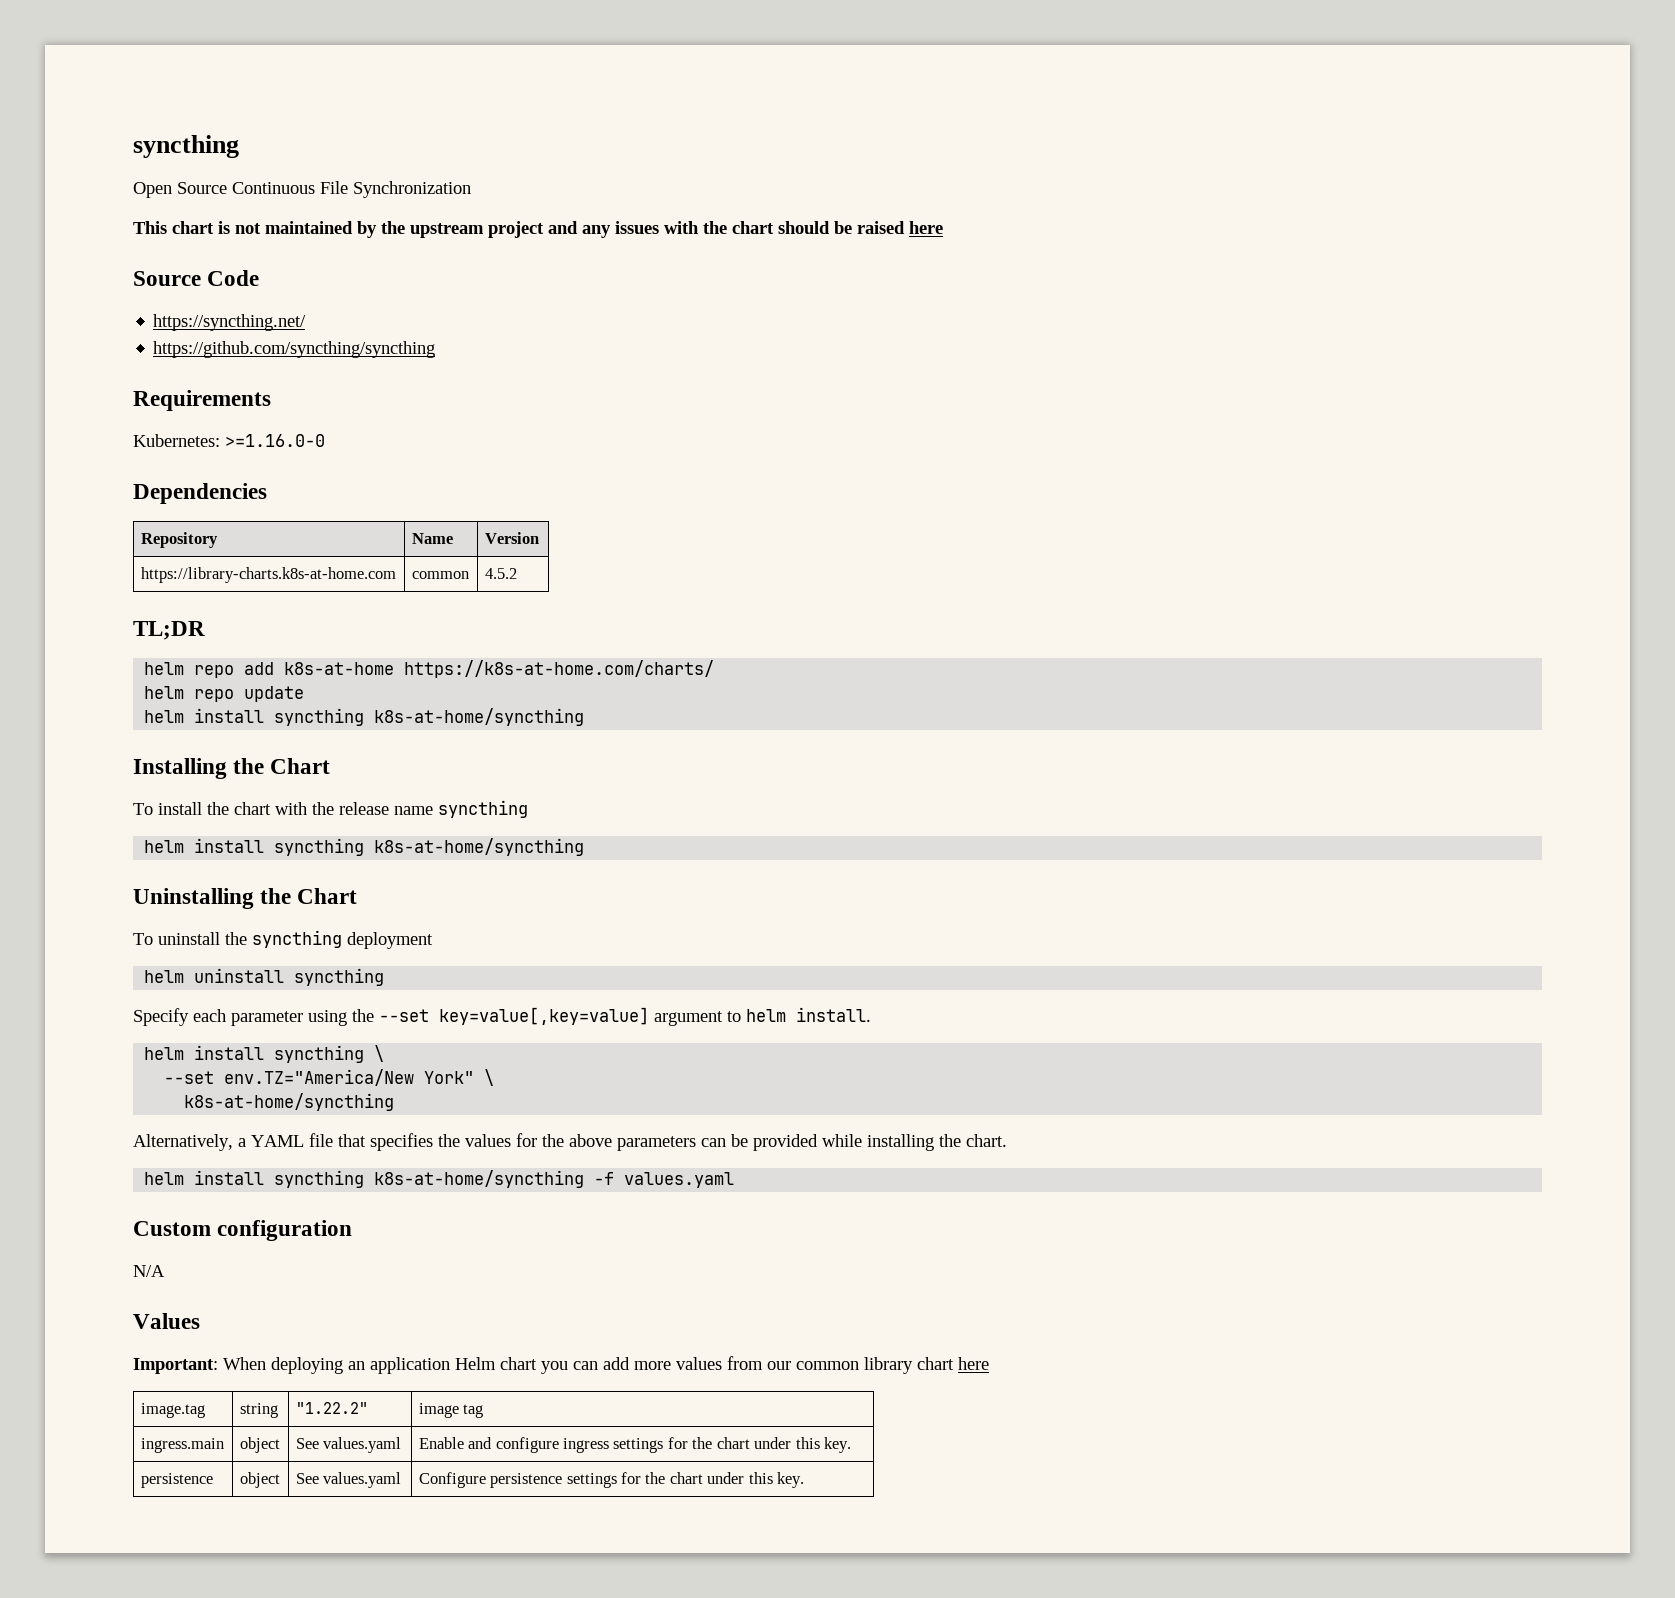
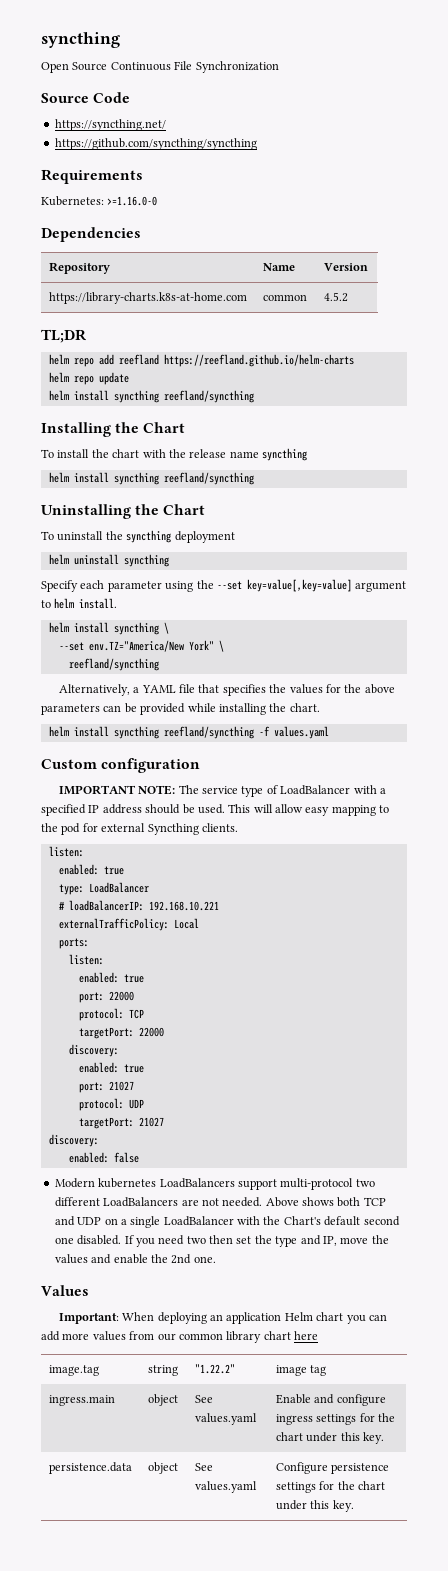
[133,221,943,238] // This chart is not maintained by the upstream project and any issues with the chart should be raised here -> (279, 67) none
[284,660,715,678] k8s-at-home https://k8s-at-home.com/charts/ -> [118,354,354,367] reefland https://reefland.github.io/helm-charts
[374,708,585,726] k8s-at-home/syncthing -> [163,390,254,403] reefland/syncthing
[374,838,585,856] k8s-at-home/syncthing -> [163,472,254,485] reefland/syncthing
[184,1093,395,1111] k8s-at-home/syncthing -> [68,658,159,671] reefland/syncthing
[374,1170,585,1188] k8s-at-home/syncthing -> [163,726,254,739] reefland/syncthing
[133,1265,165,1277] N/A -> [58,785,386,797] [41,804,390,816] [41,823,238,835] [48,846,84,857] [58,864,124,875] [58,882,149,895] [58,900,219,911] [58,918,199,931] [58,938,89,949] [68,954,104,965] [78,972,144,983] [78,991,134,1003] [78,1008,144,1021] [78,1027,164,1039] [68,1044,119,1057] [78,1062,144,1073] [78,1081,134,1093] [78,1098,144,1111] [78,1117,164,1129] [48,1134,99,1147] [68,1152,139,1163] [54,1178,375,1190] [54,1197,386,1207] [54,1216,400,1228] [54,1235,389,1247] [54,1254,216,1264] IMPORTANT NOTE: The service type of LoadBalancer with a specified IP address should be used. This will allow easy mapping to the pod for external Syncthing clients. // listen: // enabled: true // type: LoadBalancer // # loadBalancerIP: 192.168.10.221 // externalTrafficPolicy: Local // ports: // listen: // enabled: true // port: 22000 // protocol: TCP // targetPort: 22000 // discovery: // enabled: true // port: 21027 // protocol: UDP // targetPort: 21027 // discovery: // enabled: false // Modern kubernetes LoadBalancers support multi-protocol two different LoadBalancers are not needed. Above shows both TCP and UDP on a single LoadBalancer with the Chart's default second one disabled. If you need two then set the type and IP, move the values and enable the 2nd one.
[140,1473,213,1488] persistence -> [48,1462,132,1474] persistence.data

